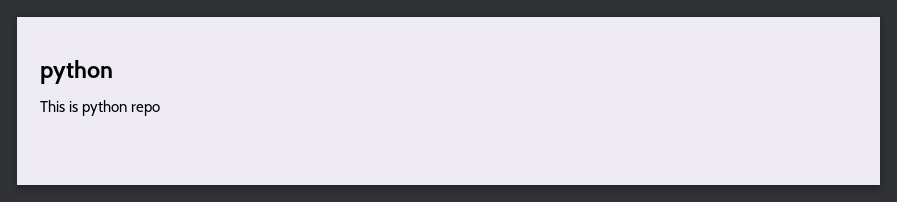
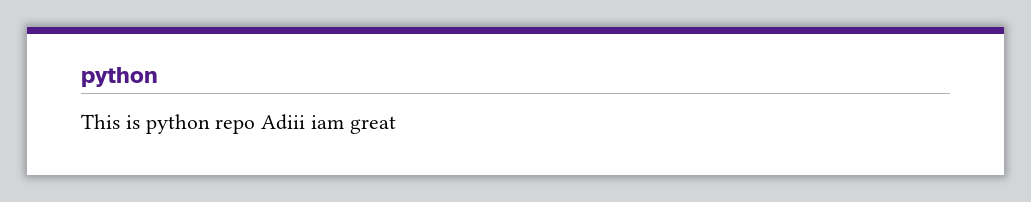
(161, 110) none -> [261,114,396,134] Adiii iam great

